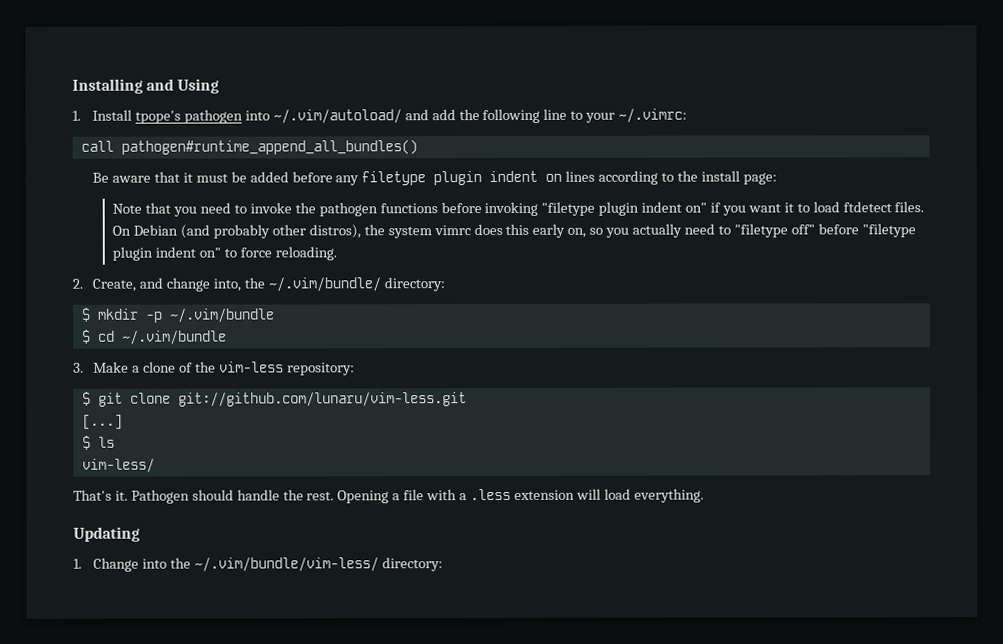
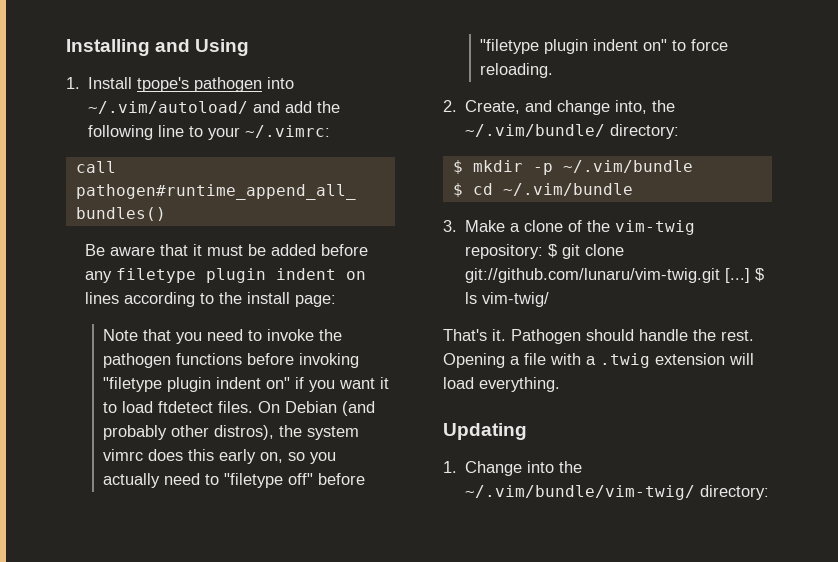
[218,361,284,373] vim-less -> [615,220,696,235] vim-twig
(355, 369) // -> (544, 251) none
[177,392,467,407] git://github.com/lunaru/vim-less.git // -> [465,268,721,283] git://github.com/lunaru/vim-twig.git
(123, 422) // -> (751, 275) none
[81,458,155,473] // vim-less/ -> [482,292,550,307] vim-twig/
[469,488,511,501] .less -> [600,353,650,368] .twig
[193,557,379,572] ~/.vim/bundle/vim-less/ -> [465,485,696,500] ~/.vim/bundle/vim-twig/

